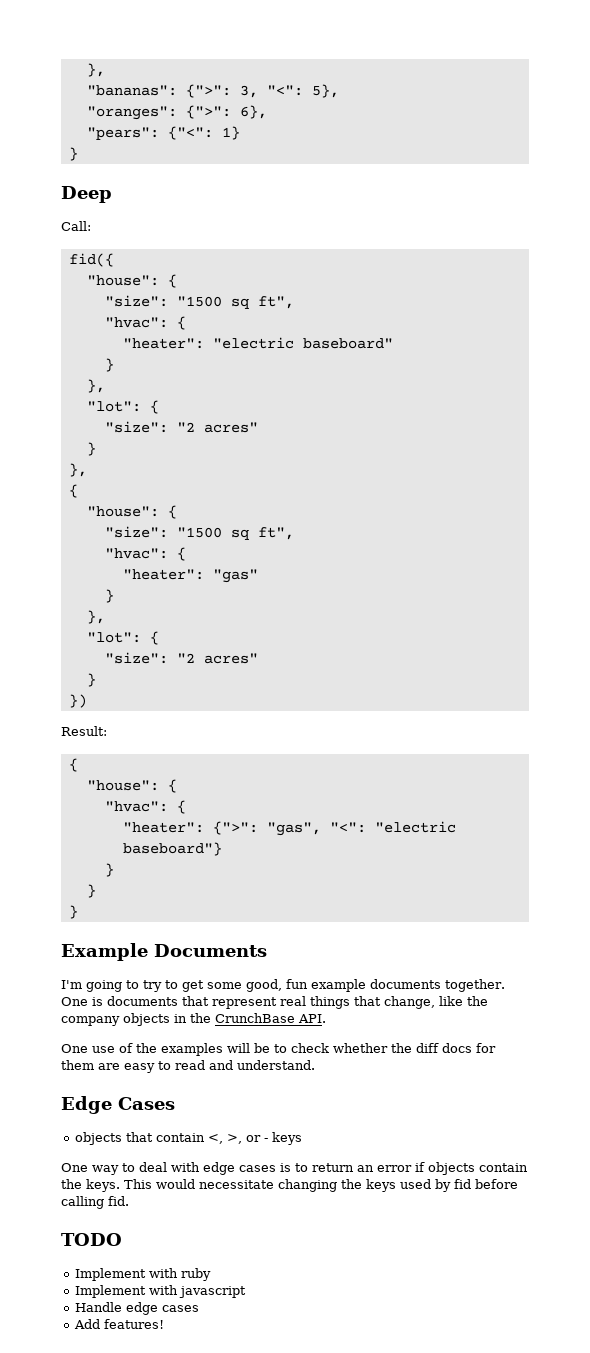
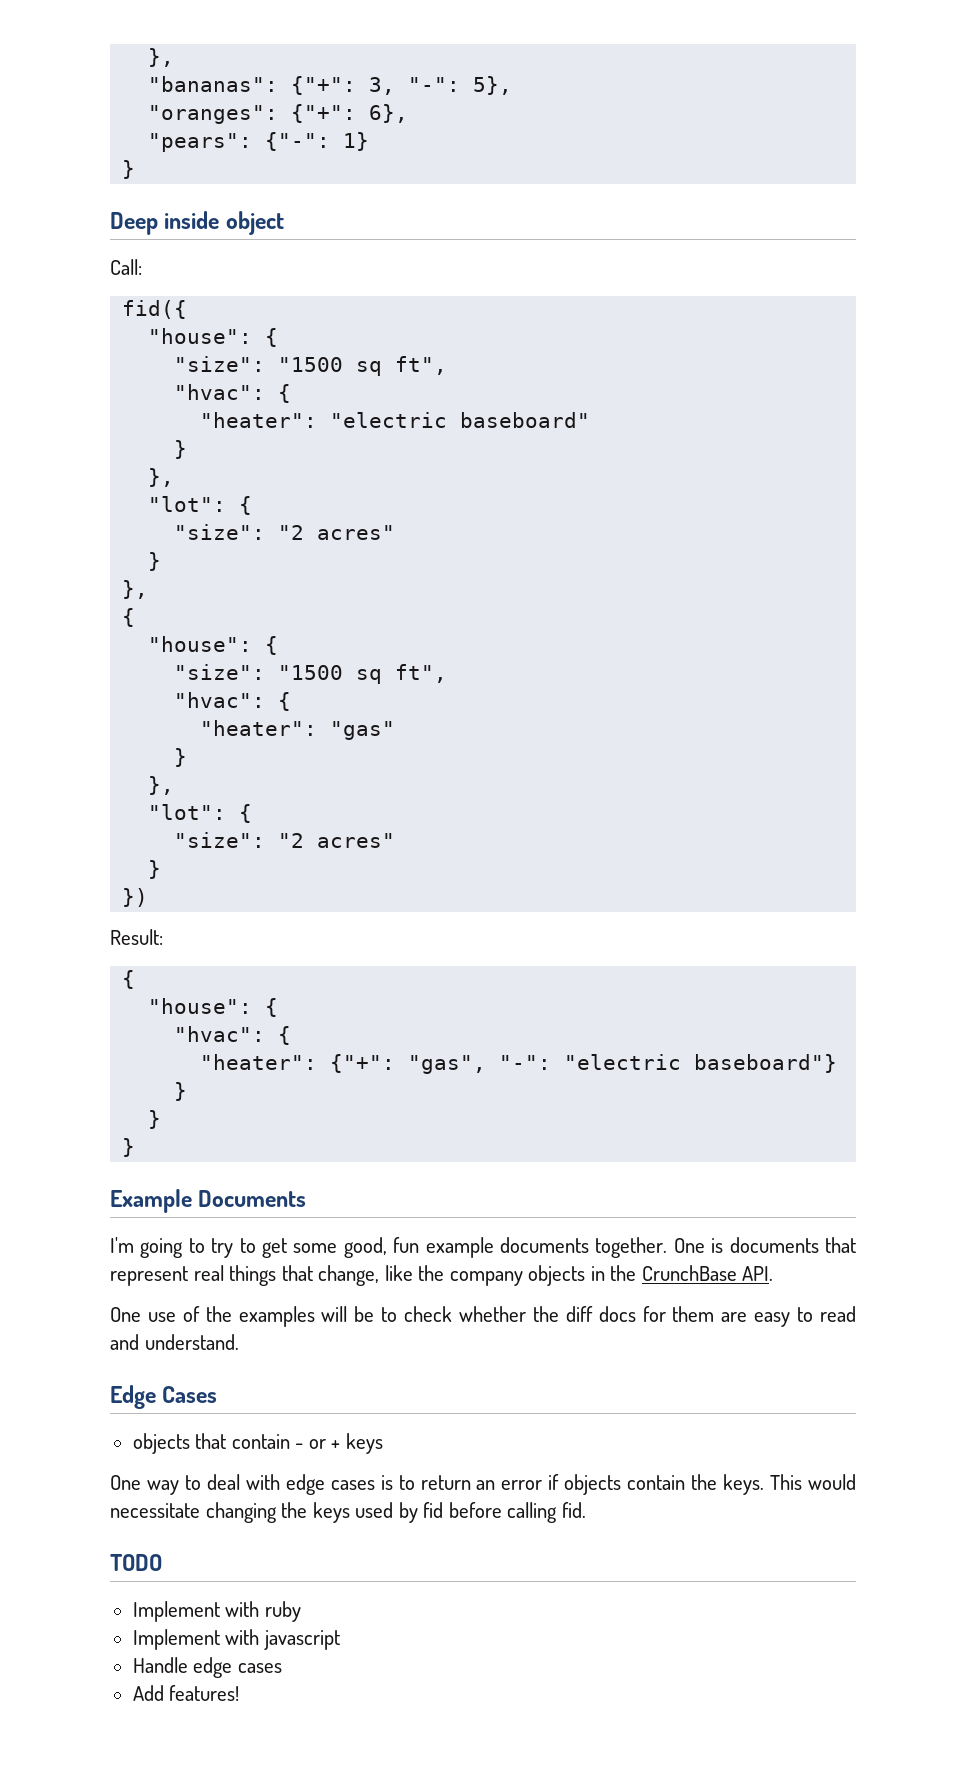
[185,84,303,98] {">": 3, "<": -> [291,76,461,95] {"+": 3, "-":
[185,105,231,119] {">": -> [291,104,357,123] {"+":
[167,126,213,140] {"<": -> [265,132,331,151] {"-":
(112, 194) none -> [164,211,284,235] inside object
[212,821,366,836] {">": "gas", "<": -> [330,1054,552,1074] {"+": "gas", "-":
[207,1134,268,1144] <, >, or - -> [295,1439,341,1449] - or +

